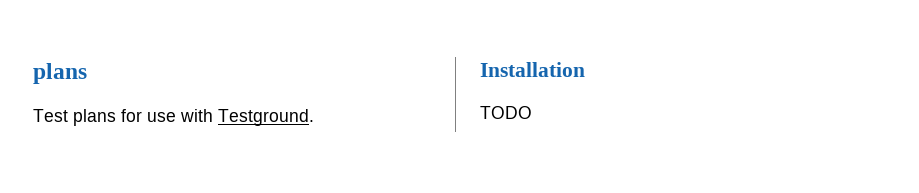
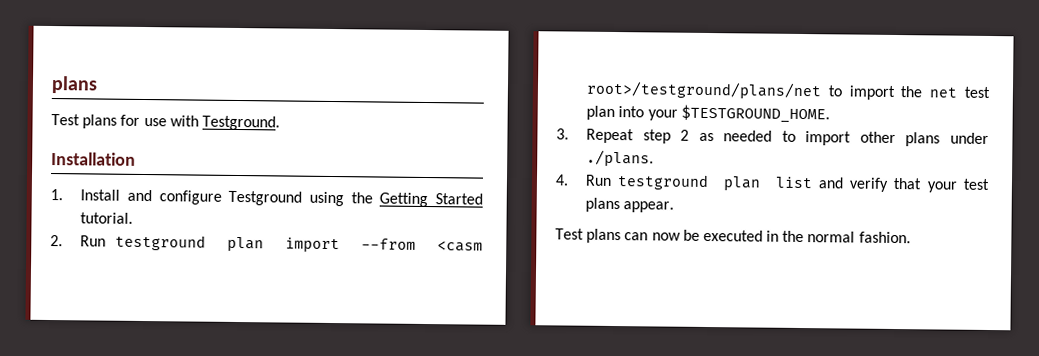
[480,106,532,119] TODO -> [50,189,484,208] [80,212,134,224] [50,234,484,253] [586,80,991,100] [586,104,830,124] [556,128,990,147] [586,149,655,167] [555,174,990,193] [585,197,675,213] [555,228,911,244] 1. Install and configure Testground using the Getting Started tutorial. // 2. Run testground plan import --from <casm root>/testground/plans/net to import the net test plan into your $TESTGROUND_HOME. // 3. Repeat step 2 as needed to import other plans under ./plans. // 4. Run testground plan list and verify that your test plans appear. // Test plans can now be executed in the normal fashion.

